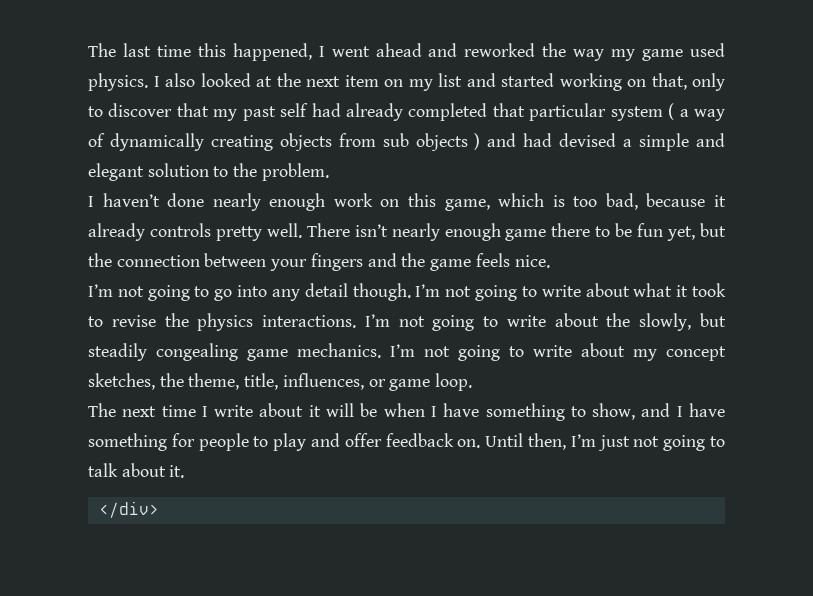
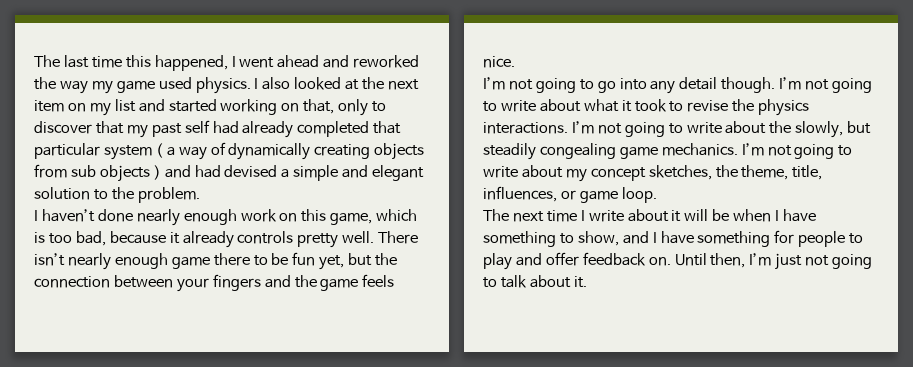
[98,501,159,518] // </div> -> (587, 282) none

